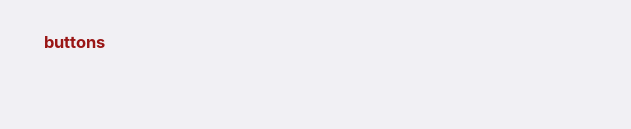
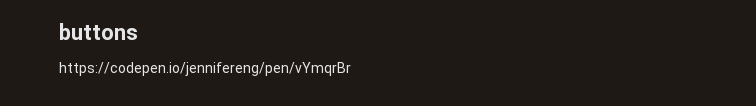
(105, 42) none -> [59,62,351,76] // https://codepen.io/jennifereng/pen/vYmqrBr

